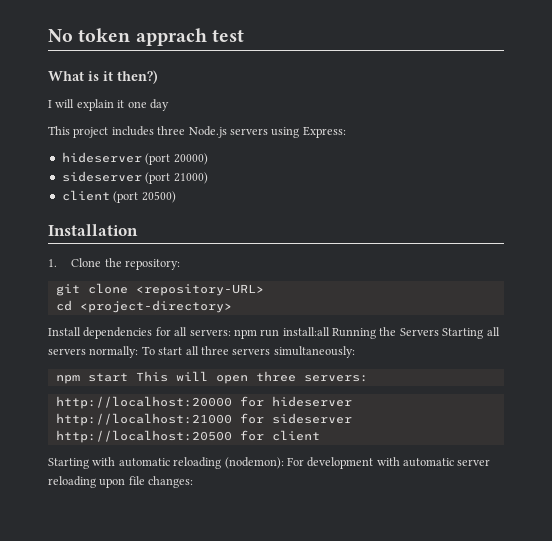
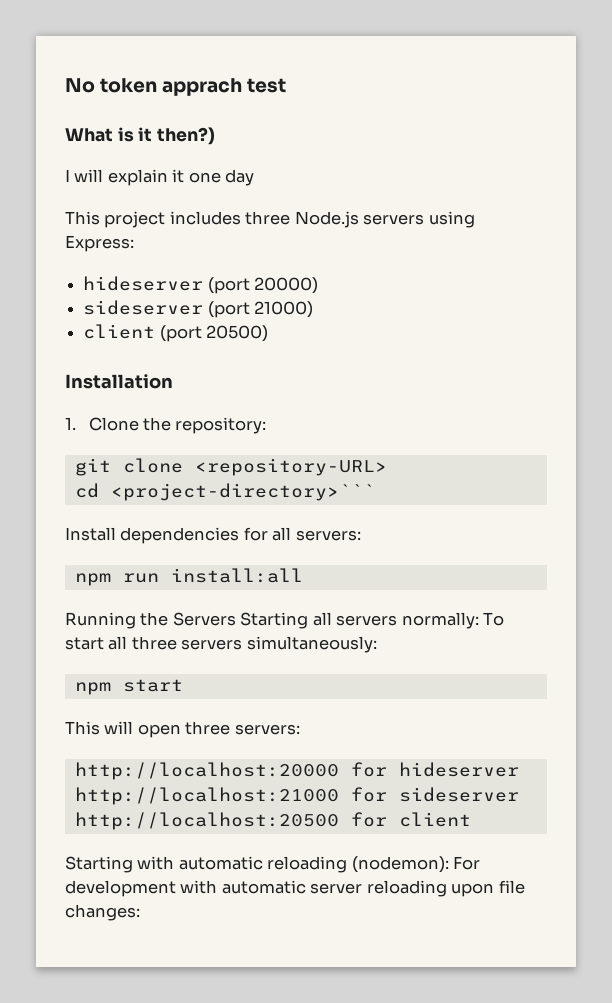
[79,300,232,313] <project-directory> -> [110,483,375,501] <project-directory>```
(231, 332) none -> (361, 535) //
(330, 331) none -> (303, 575) //
(128, 377) none -> (183, 685) //

